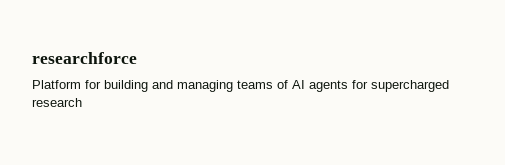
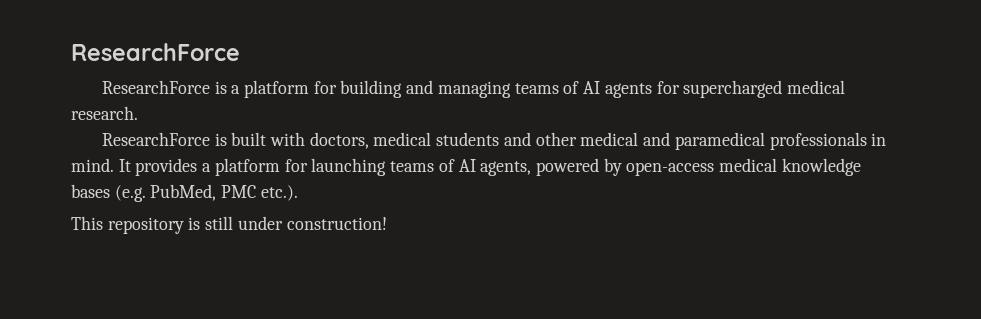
[32,52,137,64] [32,80,81,89] researchforce // Platform -> [71,43,240,61] [101,80,310,98] ResearchForce // ResearchForce is a platform
[32,98,82,107] research -> [787,80,846,94] [71,106,138,120] [101,132,887,150] [71,158,861,176] [71,184,298,202] [71,216,387,234] medical research. // ResearchForce is built with doctors, medical students and other medical and paramedical professionals in mind. It provides a platform for launching teams of AI agents, powered by open-access medical knowledge bases (e.g. PubMed, PMC etc.). // This repository is still under construction!

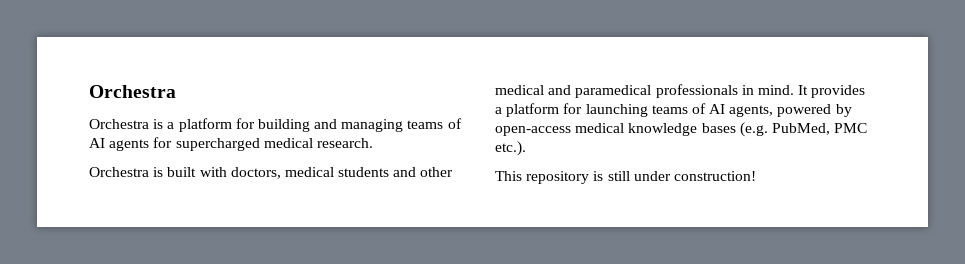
[71,43,240,61] [101,80,210,94] ResearchForce // ResearchForce -> [89,85,176,98] [89,119,149,129] Orchestra // Orchestra
[101,132,210,146] ResearchForce -> [89,167,149,177] Orchestra

